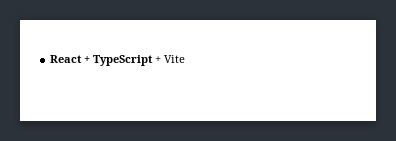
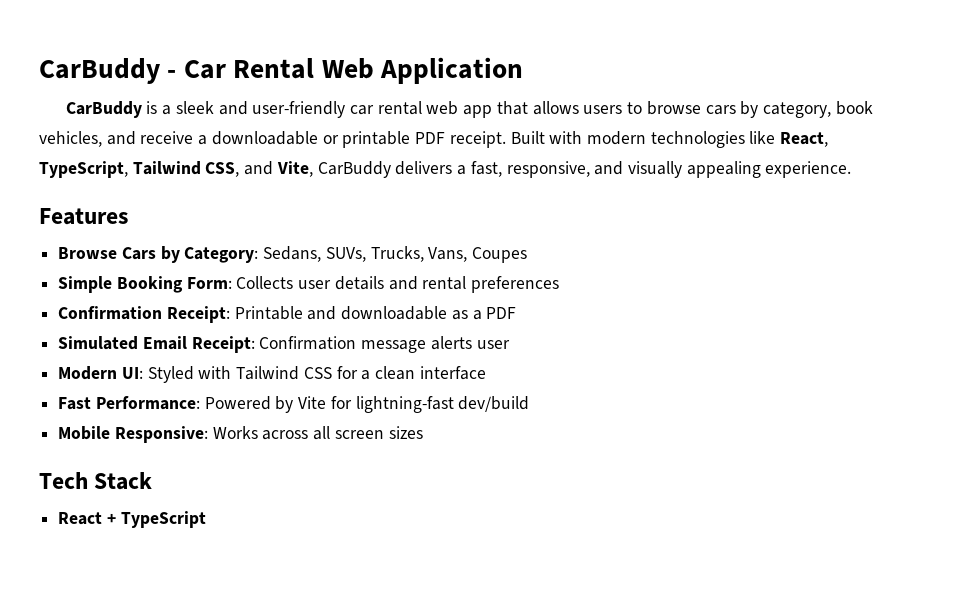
(50, 59) none -> [39,57,524,84] [65,101,873,118] [39,131,829,148] [39,161,852,178] [39,208,128,225] [58,246,528,263] [58,276,560,293] [58,306,517,323] [58,336,510,353] [58,366,486,383] [58,396,530,413] [58,426,423,443] [39,472,153,490] CarBuddy - Car Rental Web Application // CarBuddy is a sleek and user-friendly car rental web app that allows users to browse cars by category, book vehicles, and receive a downloadable or printable PDF receipt. Built with modern technologies like React, TypeScript, Tailwind CSS, and Vite, CarBuddy delivers a fast, responsive, and visually appealing experience. // Features // Browse Cars by Category: Sedans, SUVs, Trucks, Vans, Coupes // Simple Booking Form: Collects user details and rental preferences // Confirmation Receipt: Printable and downloadable as a PDF // Simulated Email Receipt: Confirmation message alerts user // Modern UI: Styled with Tailwind CSS for a clean interface // Fast Performance: Powered by Vite for lightning-fast dev/build // Mobile Responsive: Works across all screen sizes // Tech Stack //
[155,55,186,63] + Vite -> (206, 519) none

